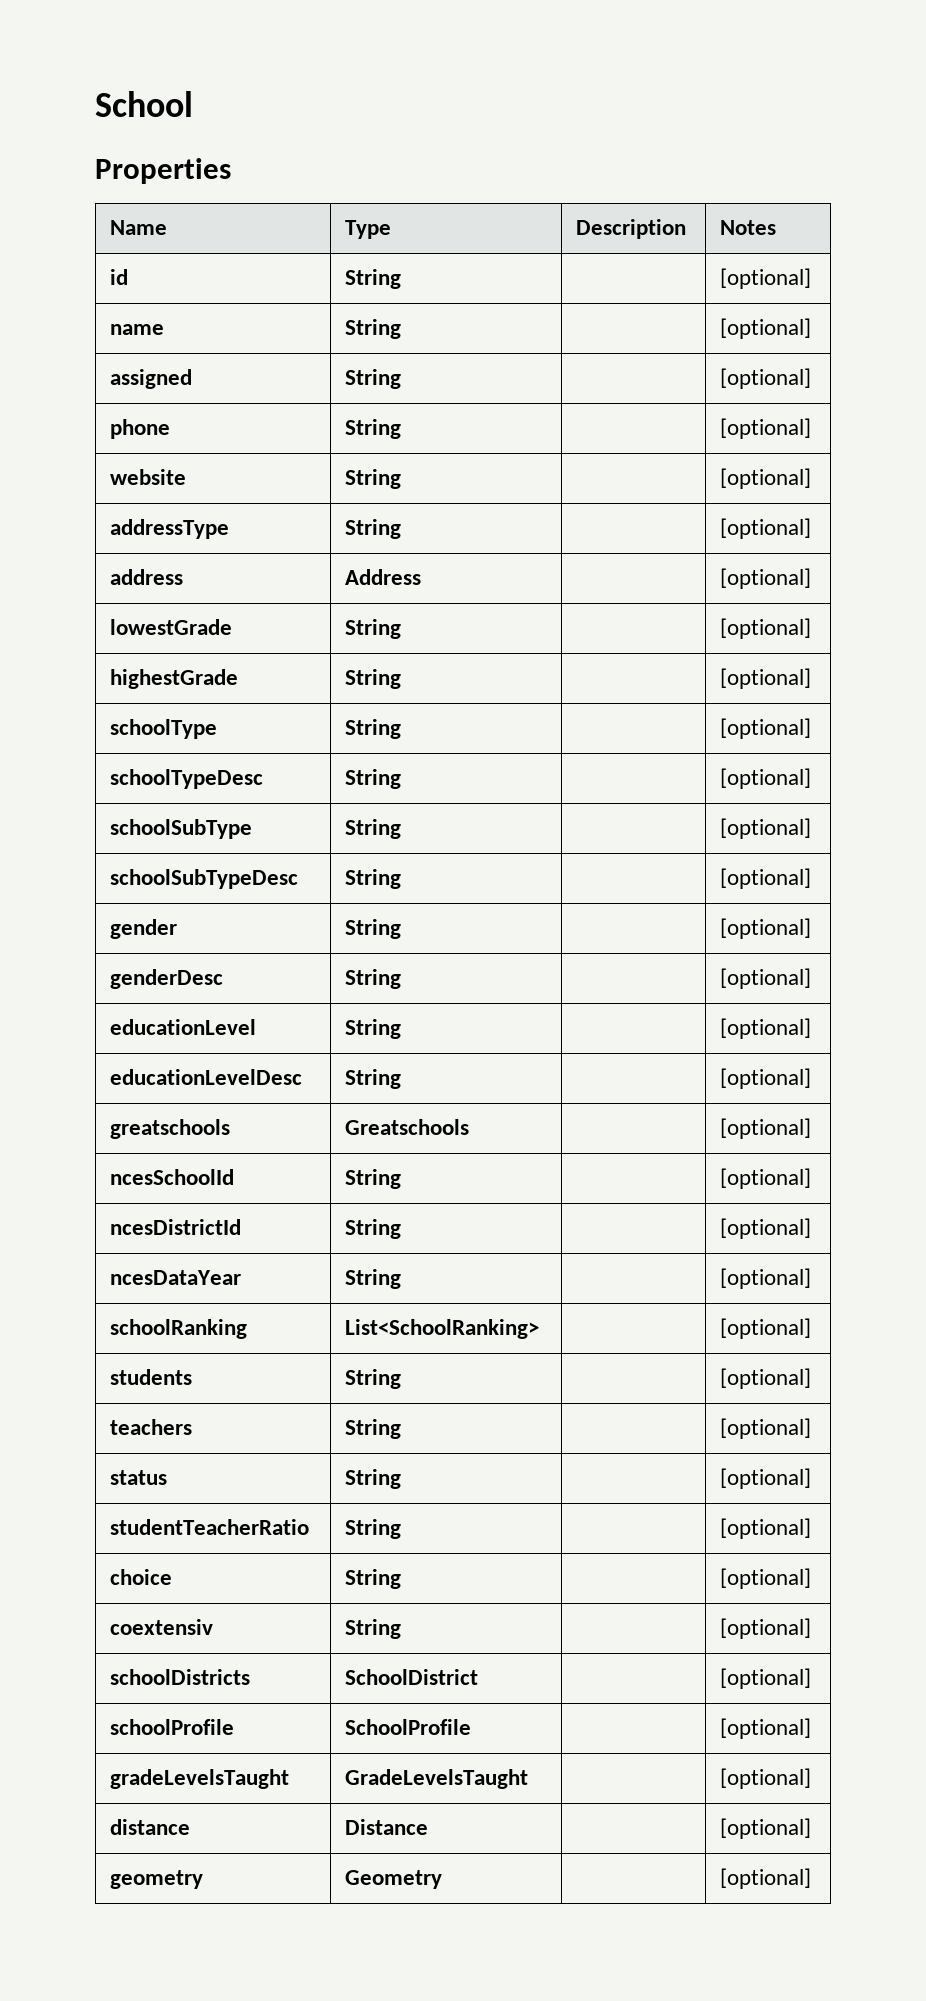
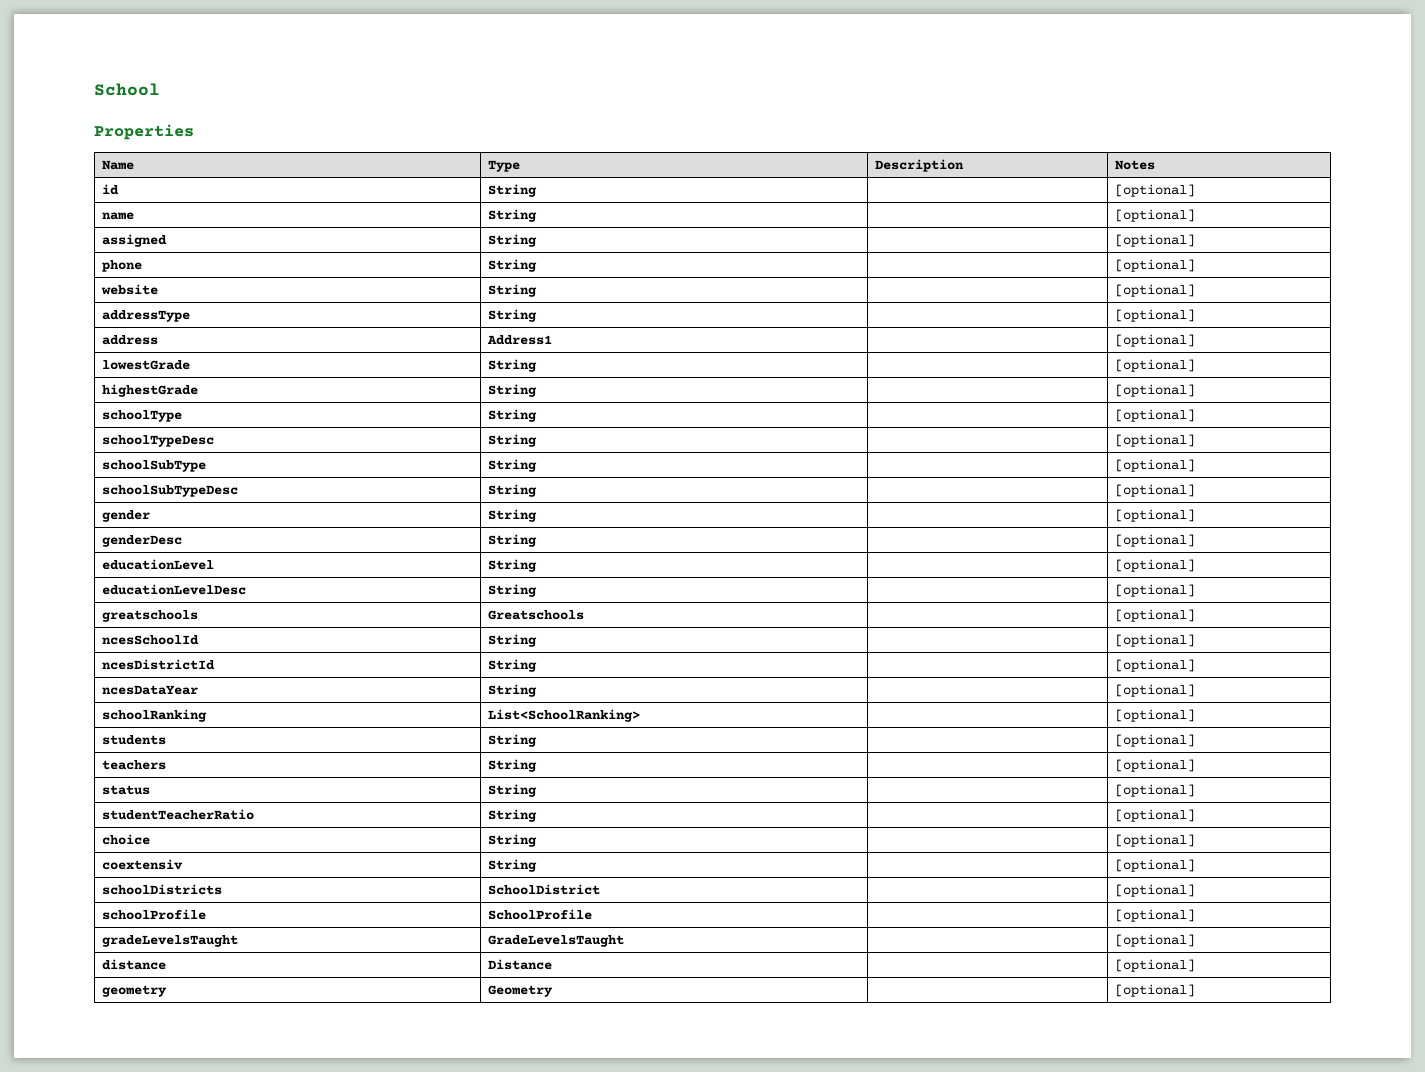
[344,569,421,585] Address -> [487,335,553,345] Address1

